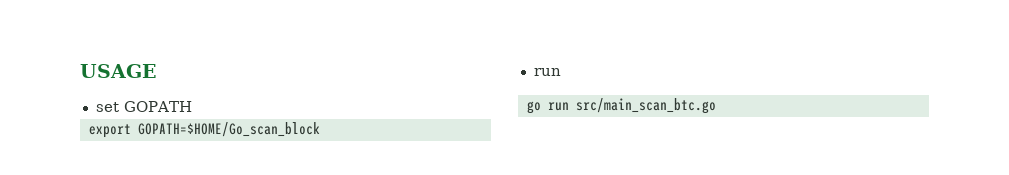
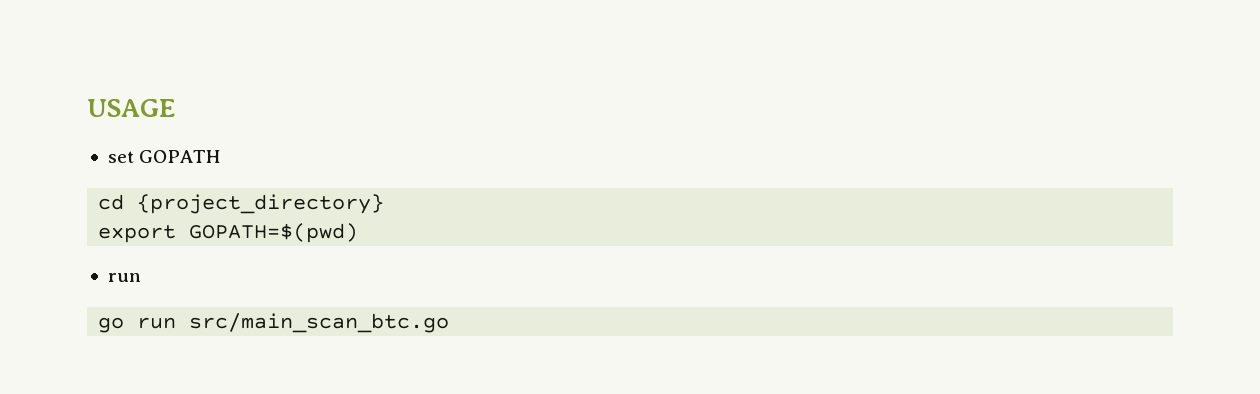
(192, 106) none -> [98,194,385,214] // cd {project_directory}
[137,122,320,137] GOPATH=$HOME/Go_scan_block -> [189,223,359,243] GOPATH=$(pwd)

